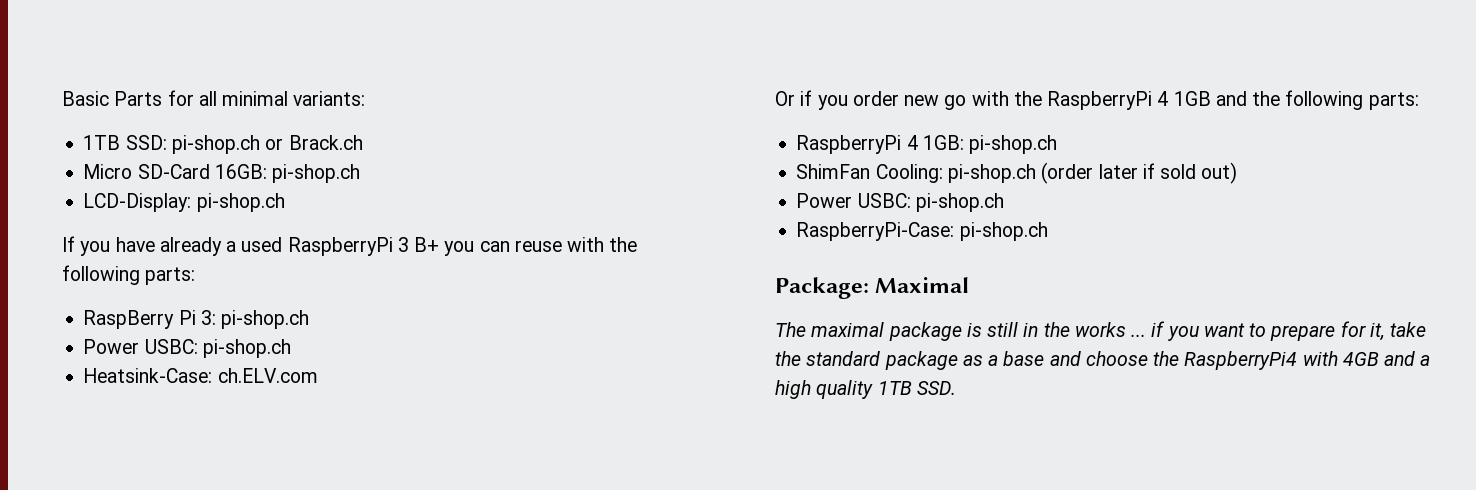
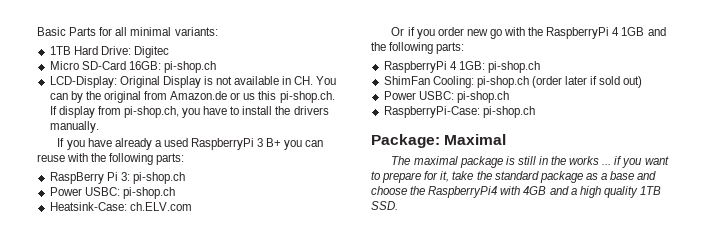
[125,135,363,154] SSD: pi-shop.ch or Brack.ch -> [73,46,169,58] Hard Drive: Digitec
[196,193,285,212] pi-shop.ch -> [119,76,337,88] [49,91,335,103] [49,106,329,118] [49,121,99,133] Original Display is not available in CH. You can by the original from Amazon.de or us this pi-shop.ch. If display from pi-shop.ch, you have to install the drivers manually.

